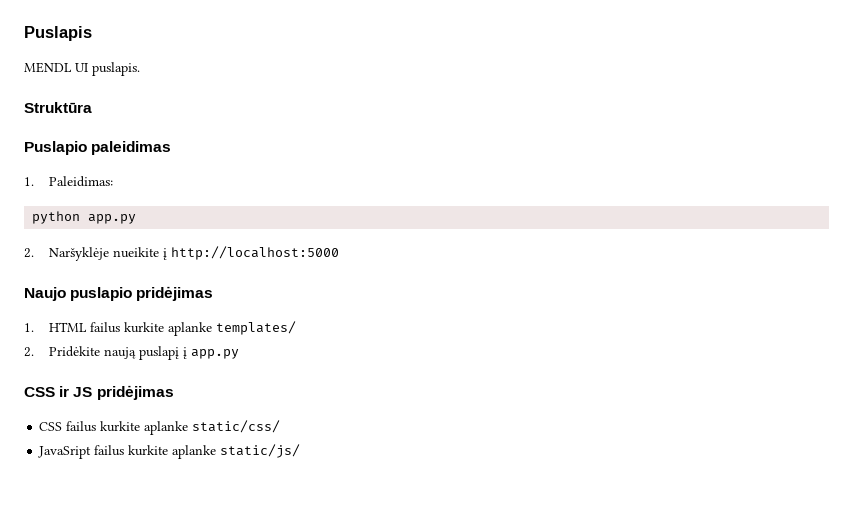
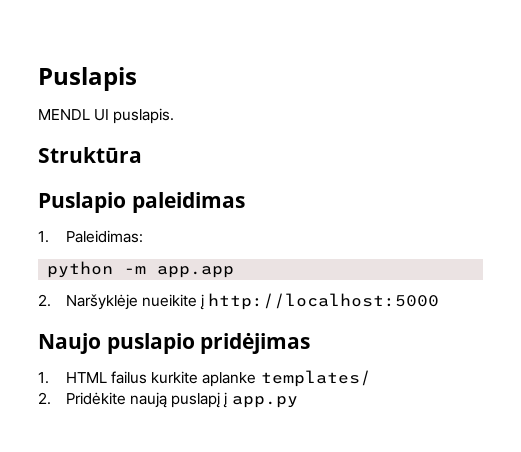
[88,214,137,224] app.py -> [124,266,235,278] -m app.app
[24,385,174,400] [39,420,281,435] [38,444,301,459] // CSS ir JS pridėjimas // CSS failus kurkite aplanke static/css/ // JavaSript failus kurkite aplanke static/js/ -> (298, 402) none

